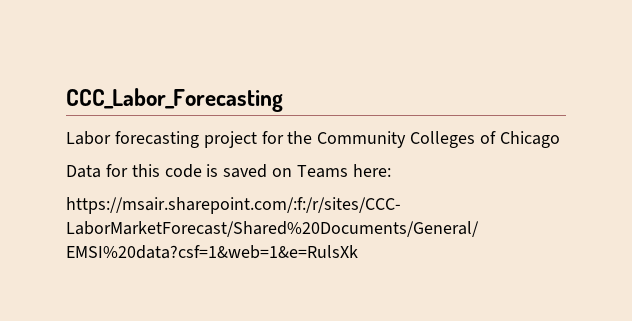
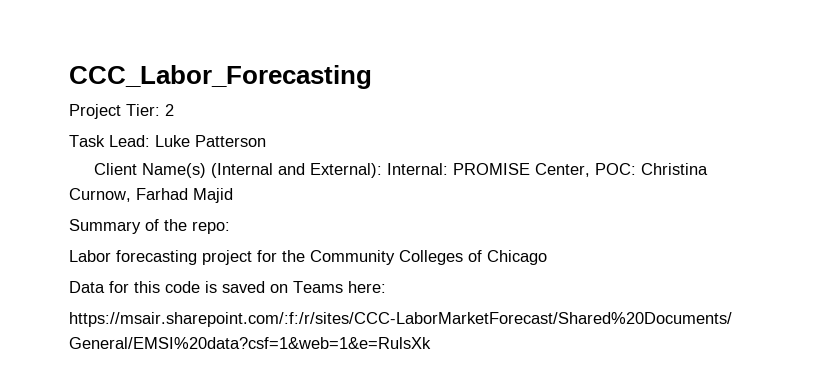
(283, 100) none -> [69,104,174,119] [69,135,266,147] [93,163,708,178] [69,188,233,203] [69,219,230,234] // Project Tier: 2 // Task Lead: Luke Patterson // Client Name(s) (Internal and External): Internal: PROMISE Center, POC: Christina Curnow, Farhad Majid // Summary of the repo:

